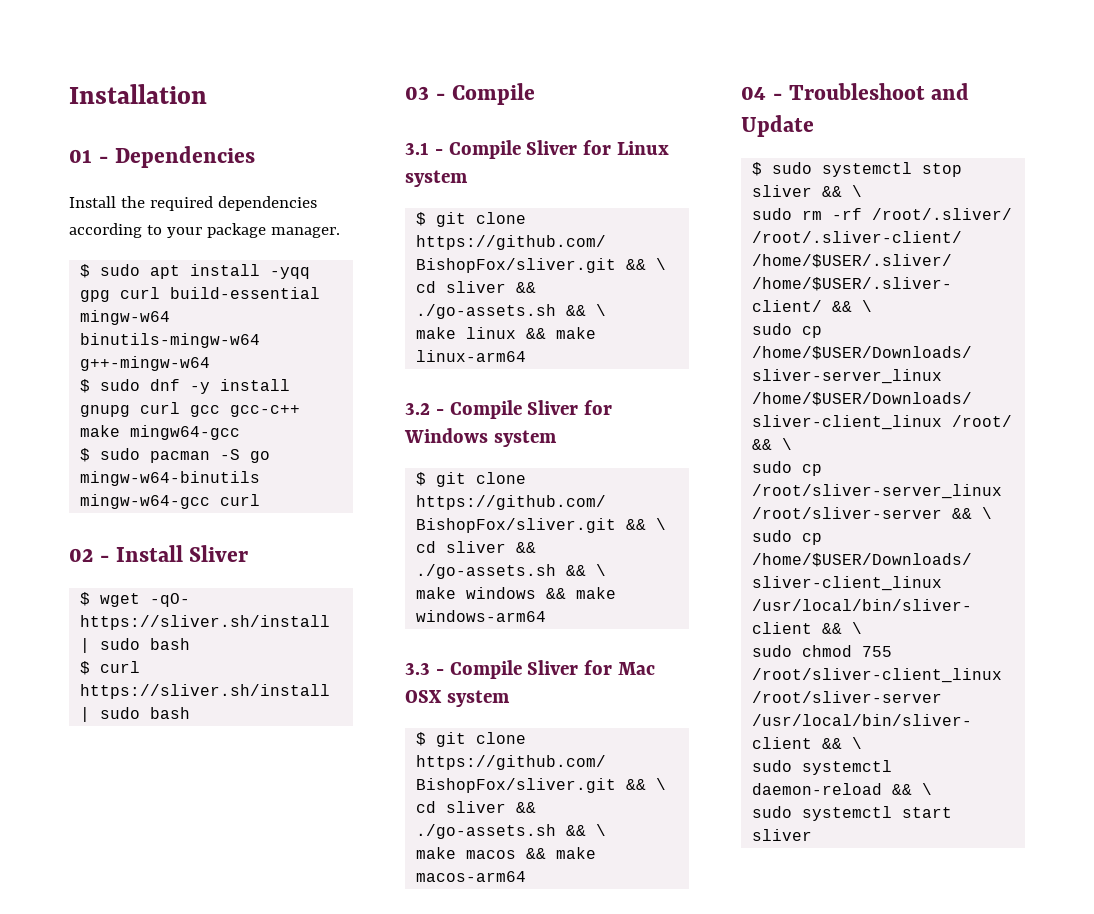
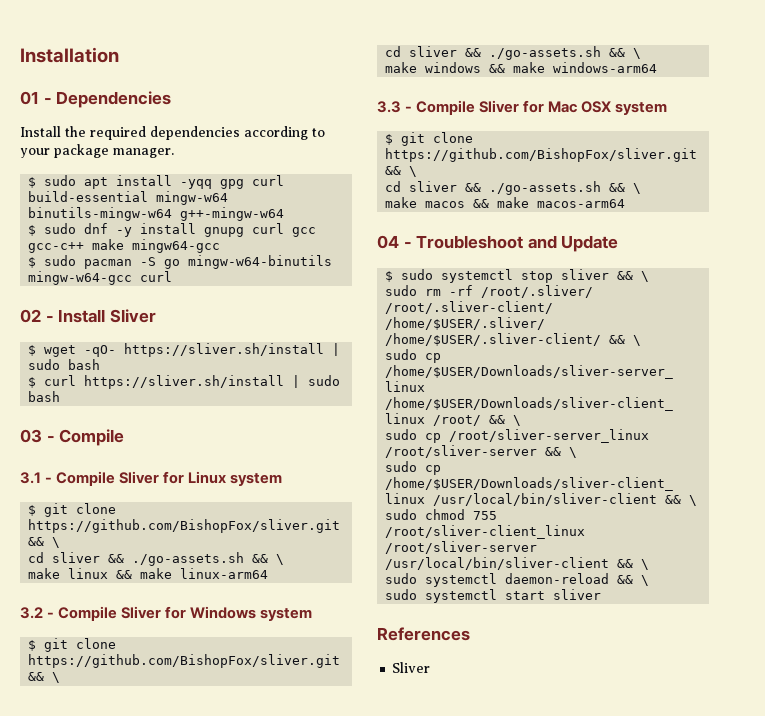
(813, 835) none -> [377,627,470,641] [392,662,431,673] // References // Sliver

